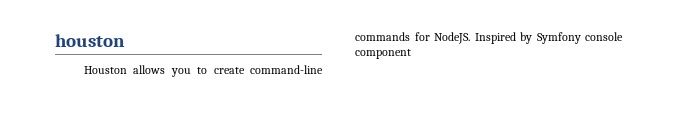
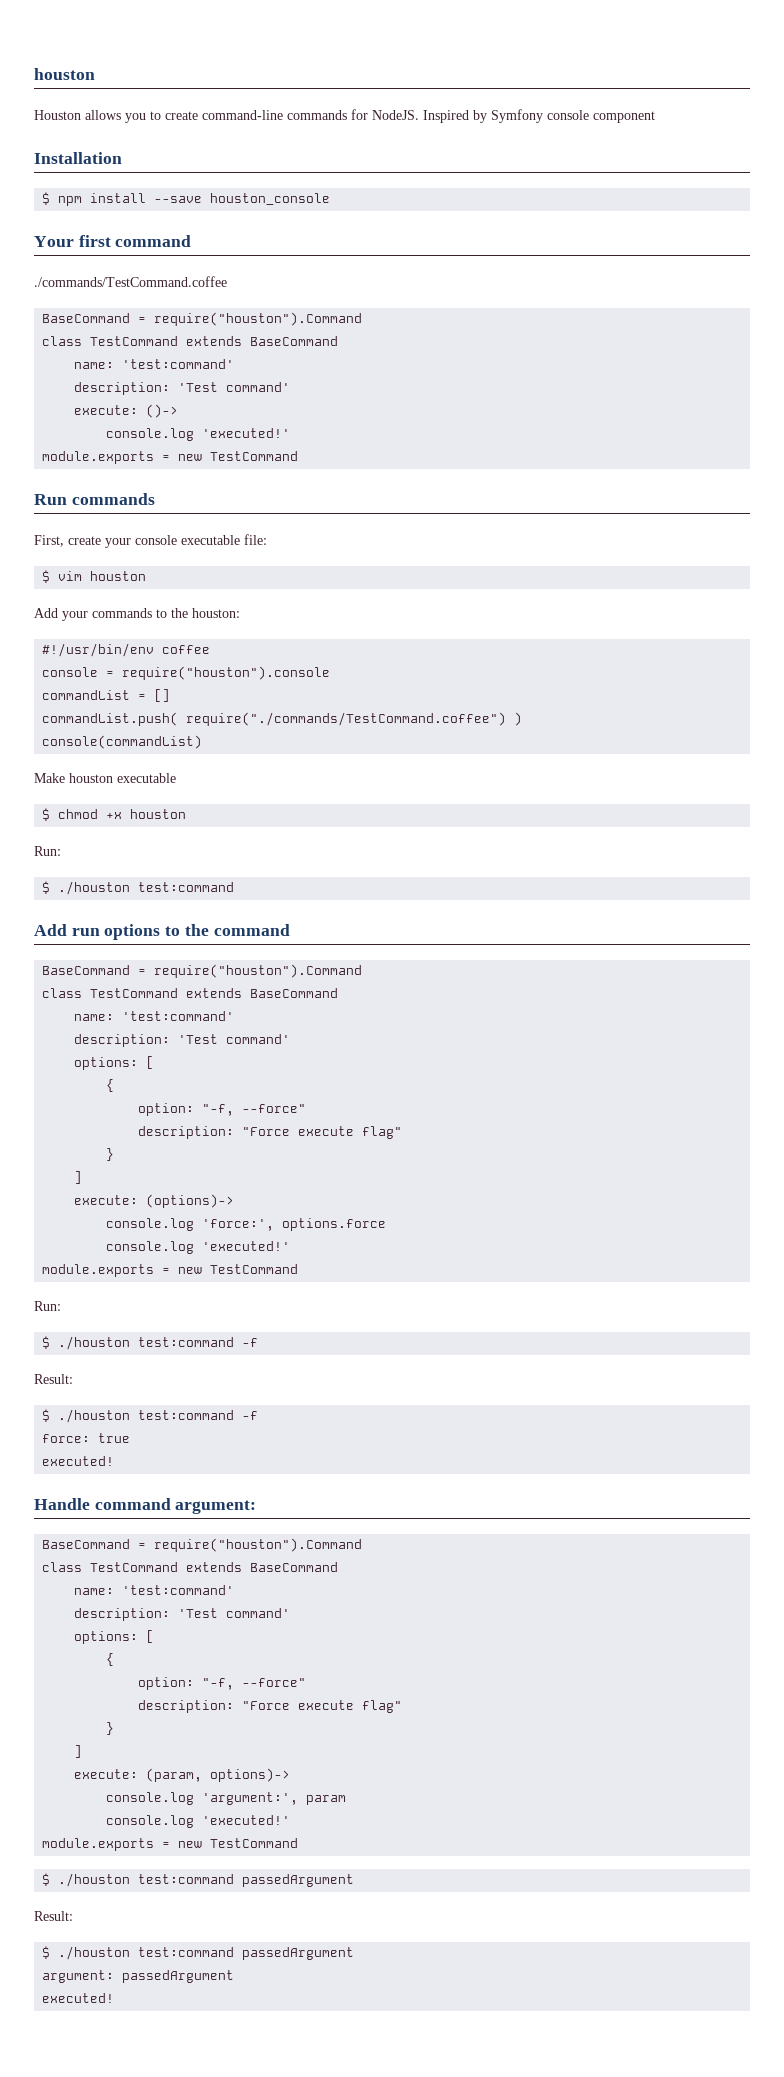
(411, 54) none -> [34,152,122,164] [42,192,331,206] [34,235,192,247] [34,276,227,287] [42,312,363,326] [42,336,339,346] [74,359,235,369] [74,382,291,395] [74,404,179,418] [106,428,291,441] [42,451,299,464] [34,493,155,505] [34,534,267,548] [42,570,147,583] [34,608,240,621] [42,643,211,657] [42,666,331,680] [42,689,171,702] [42,712,523,726] [42,735,203,749] [34,773,176,783] [42,808,187,821] [34,846,61,856] [42,881,235,895] [34,924,290,940] [42,964,363,978] [42,988,339,998] [74,1011,235,1021] [74,1034,291,1047] [74,1056,155,1070] [106,1079,115,1092] [138,1103,307,1116] [138,1126,403,1139] [106,1148,115,1161] [74,1171,83,1184] [74,1194,235,1208] [106,1218,387,1231] [106,1241,291,1254] [42,1264,299,1277] [34,1301,61,1311] [42,1336,259,1350] [34,1374,73,1384] [42,1409,259,1423] [42,1433,131,1443] [42,1456,115,1466] [34,1498,257,1514] [42,1538,363,1552] [42,1562,339,1572] [74,1585,235,1595] [74,1608,291,1621] [74,1630,155,1644] [106,1653,115,1666] [138,1677,307,1690] [138,1700,403,1713] [106,1722,115,1735] [74,1745,83,1758] [74,1768,291,1782] [106,1792,347,1805] [106,1815,291,1828] [42,1838,299,1851] [42,1873,355,1887] [34,1911,73,1921] [42,1946,355,1960] [42,1970,235,1983] [42,1993,115,2003] // Installation // $ npm install --save houston_console // Your first command // ./commands/TestCommand.coffee // BaseCommand = require("houston").Command // class TestCommand extends BaseCommand // name: 'test:command' // description: 'Test command' // execute: ()-> // console.log 'executed!' // module.exports = new TestCommand // Run commands // First, create your console executable file: // $ vim houston // Add your commands to the houston: // #!/usr/bin/env coffee // console = require("houston").console // commandList = [] // commandList.push( require("./commands/TestCommand.coffee") ) // console(commandList) // Make houston executable // $ chmod +x houston // Run: // $ ./houston test:command // Add run options to the command // BaseCommand = require("houston").Command // class TestCommand extends BaseCommand // name: 'test:command' // description: 'Test command' // options: [ // { // option: "-f, --force" // description: "Force execute flag" // } // ] // execute: (options)-> // console.log 'force:', options.force // console.log 'executed!' // module.exports = new TestCommand // Run: // $ ./houston test:command -f // Result: // $ ./houston test:command -f // force: true // executed! // Handle command argument: // BaseCommand = require("houston").Command // class TestCommand extends BaseCommand // name: 'test:command' // description: 'Test command' // options: [ // { // option: "-f, --force" // description: "Force execute flag" // } // ] // execute: (param, options)-> // console.log 'argument:', param // console.log 'executed!' // module.exports = new TestCommand // $ ./houston test:command passedArgument // Result: // $ ./houston test:command passedArgument // argument: passedArgument // executed!

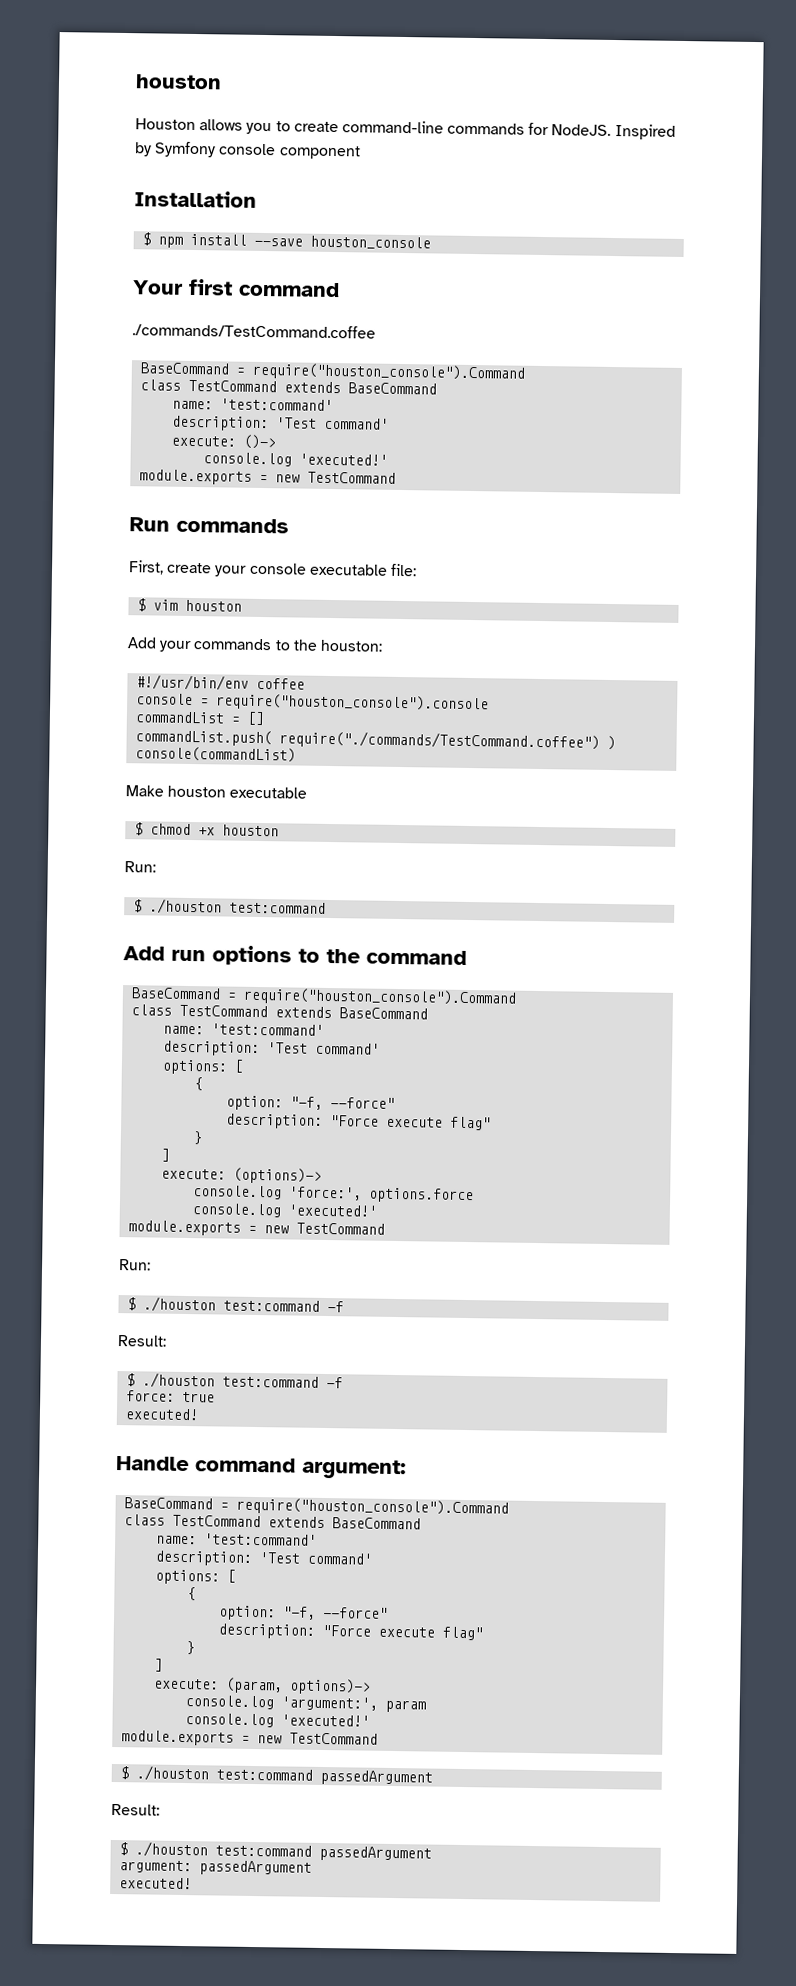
[154,312,363,326] require("houston").Command -> [252,362,526,382] require("houston_console").Command
[122,666,331,680] require("houston").console -> [216,693,490,713] require("houston_console").console
[154,964,363,978] require("houston").Command -> [243,987,518,1007] require("houston_console").Command
[154,1538,363,1552] require("houston").Command -> [236,1497,510,1517] require("houston_console").Command

